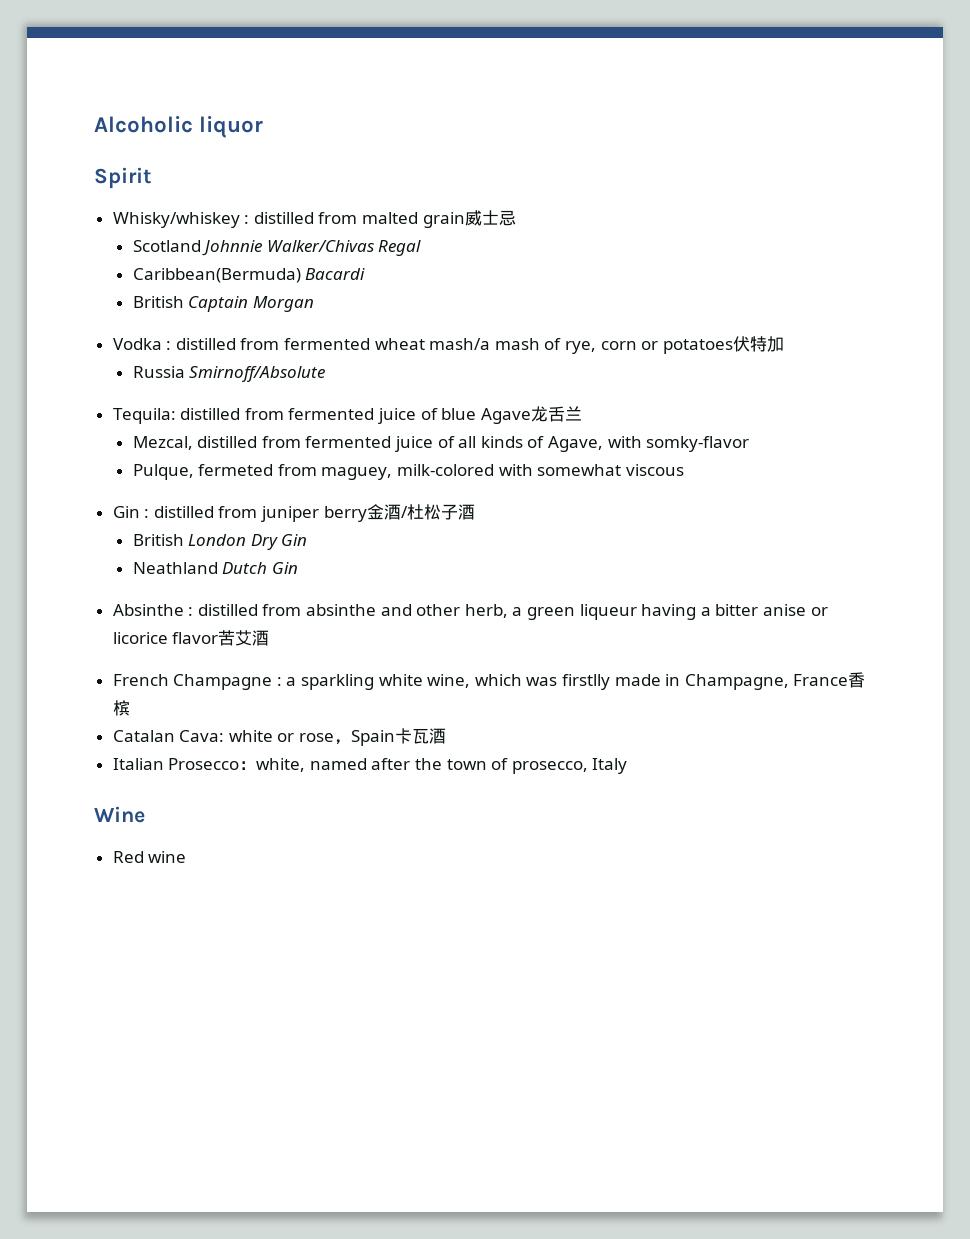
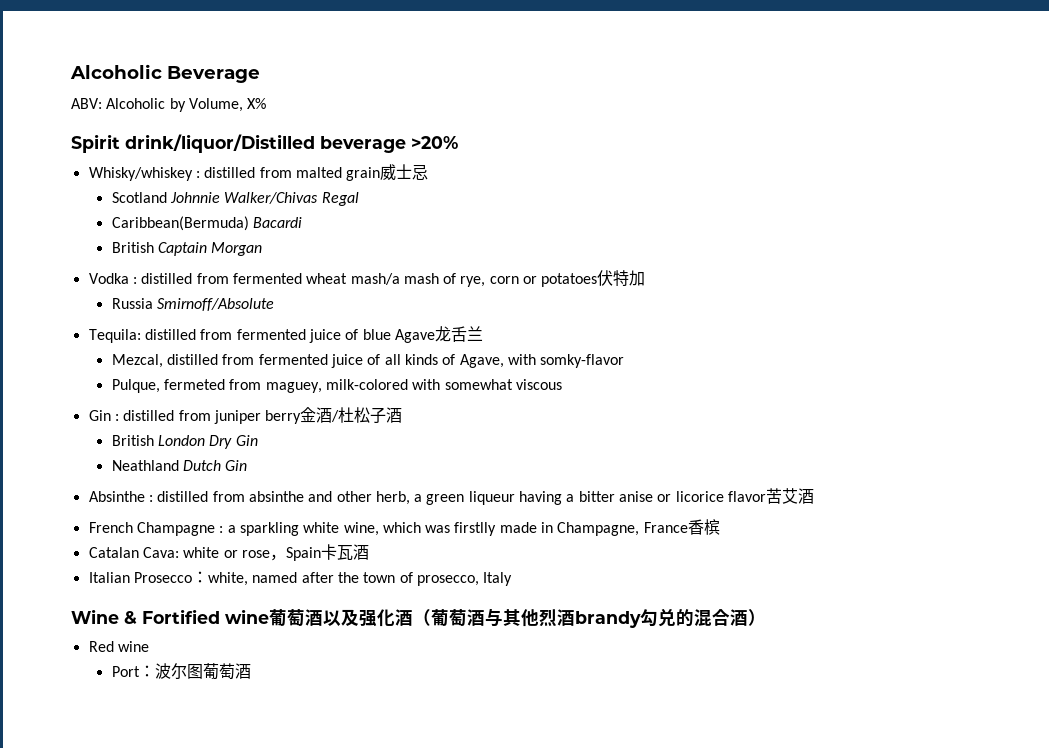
[94,116,264,138] [94,167,151,189] Alcoholic liquor // Spirit -> [70,64,260,83] [71,98,267,112] [71,134,458,153] Alcoholic Beverage // ABV: Alcoholic by Volume, X% // Spirit drink/liquor/Distilled beverage >20%
[112,851,187,863] // Red wine -> [124,608,766,628] [88,641,149,652] [111,663,251,680] & Fortified wine葡萄酒以及强化酒（葡萄酒与其他烈酒brandy勾兑的混合酒） // Red wine // Port：波尔图葡萄酒

